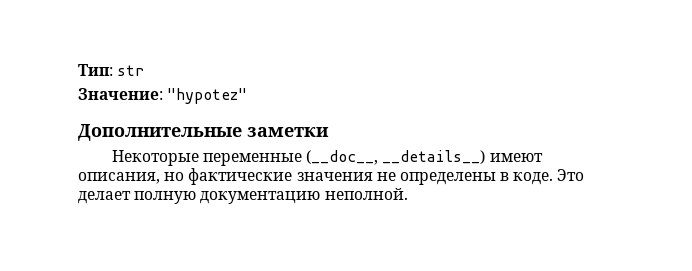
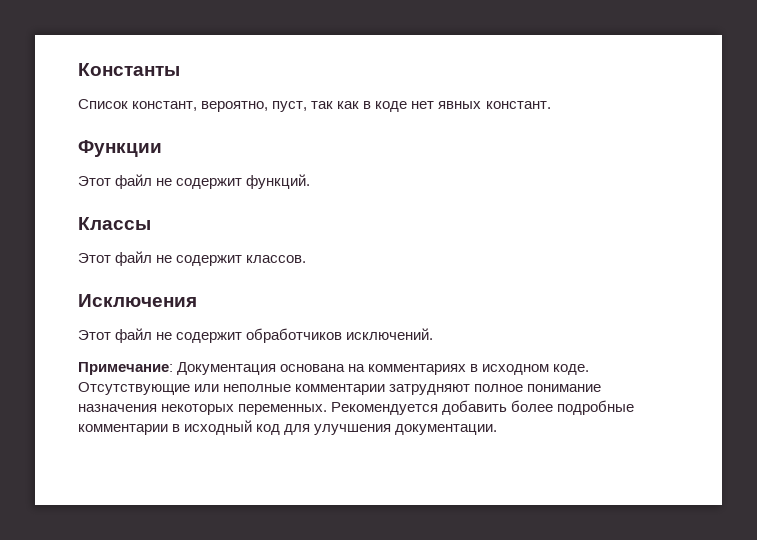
[78,64,145,76] [78,88,248,104] [78,124,329,141] [111,150,543,166] [78,168,585,185] [78,188,408,204] Тип: str // Значение: "hypotez" // Дополнительные заметки // Некоторые переменные (__doc__, __details__) имеют описания, но фактические значения не определены в коде. Это делает полную документацию неполной. -> [78,63,180,76] [78,99,551,112] [78,140,162,157] [78,174,311,189] [78,217,151,230] [78,251,307,266] [78,294,197,307] [78,328,434,343] [78,362,590,375] [78,382,602,395] [78,400,635,415] [78,420,498,435] Константы // Список констант, вероятно, пуст, так как в коде нет явных констант. // Функции // Этот файл не содержит функций. // Классы // Этот файл не содержит классов. // Исключения // Этот файл не содержит обработчиков исключений. // Примечание: Документация основана на комментариях в исходном коде. Отсутствующие или неполные комментарии затрудняют полное понимание назначения некоторых переменных. Рекомендуется добавить более подробные комментарии в исходный код для улучшения документации.

